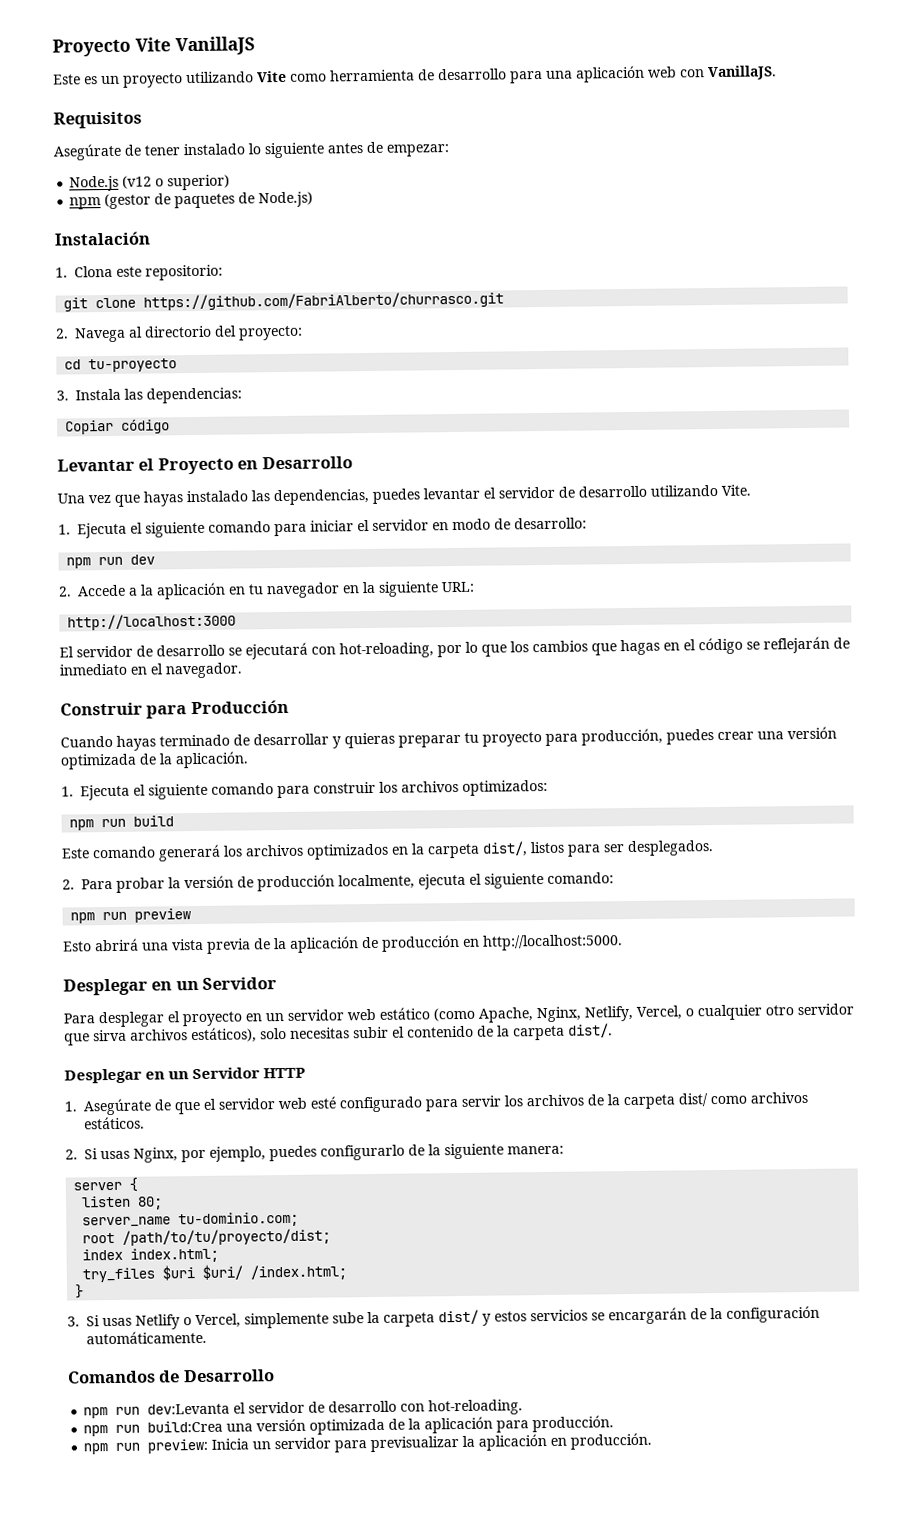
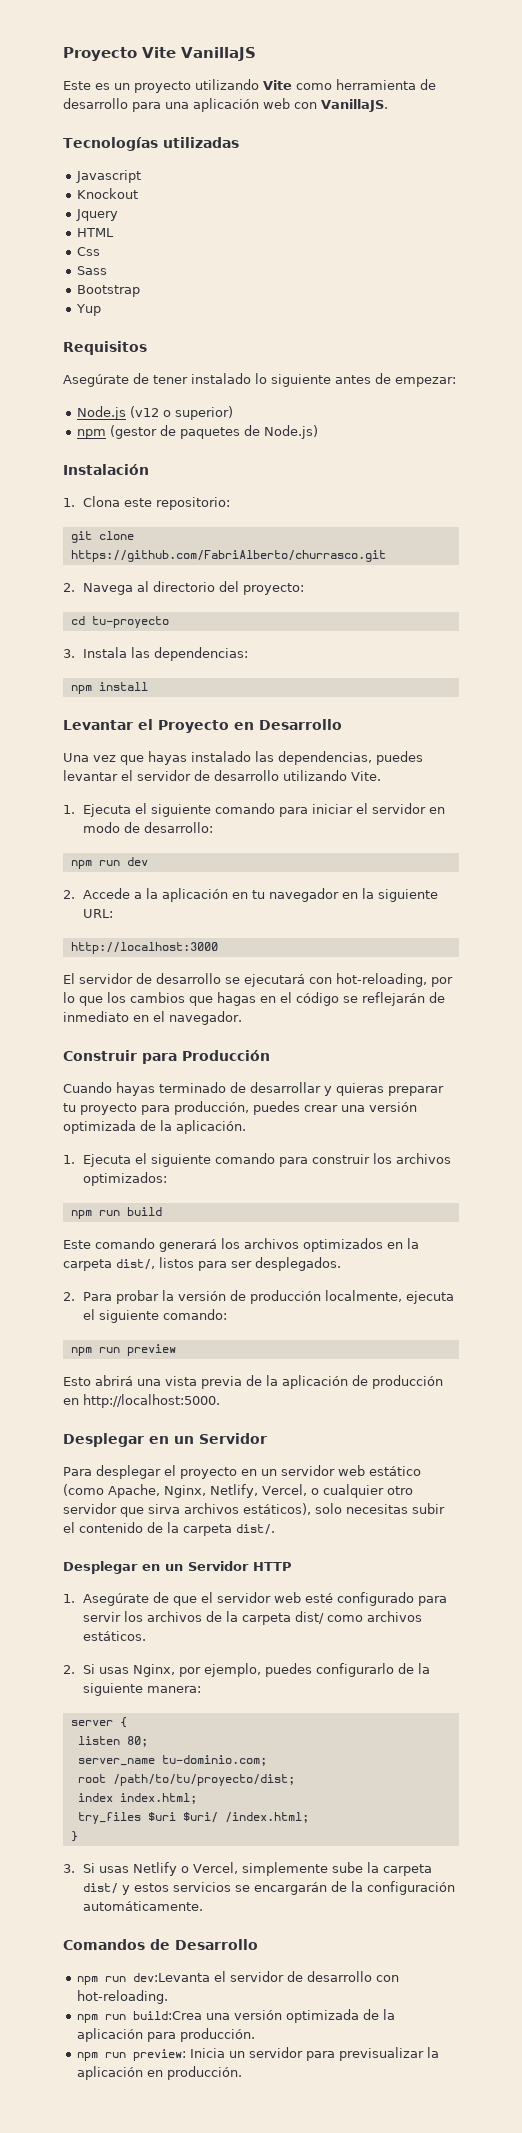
(777, 73) none -> [63,137,239,151] [75,170,141,183] [76,188,138,199] [75,209,118,221] [76,228,114,237] [76,247,100,256] [76,266,107,275] [76,285,140,297] [75,304,101,316] // Tecnologías utilizadas // Javascript // Knockout // Jquery // HTML // Css // Sass // Bootstrap // Yup
[65,419,171,435] Copiar código -> [70,682,148,694] npm install

